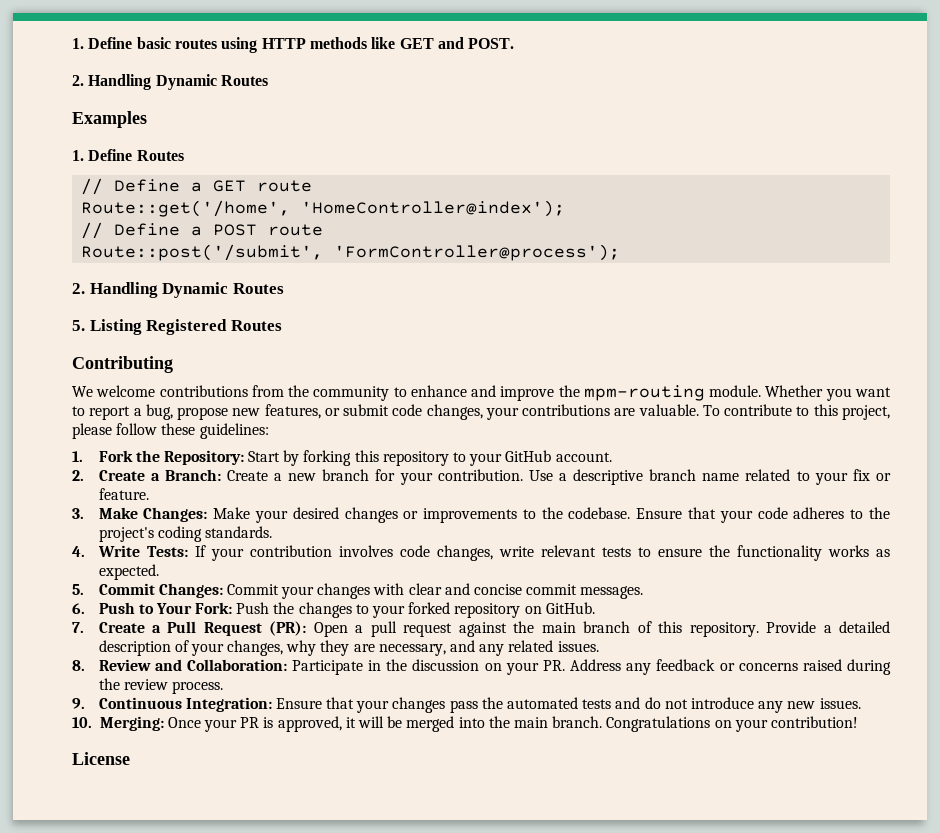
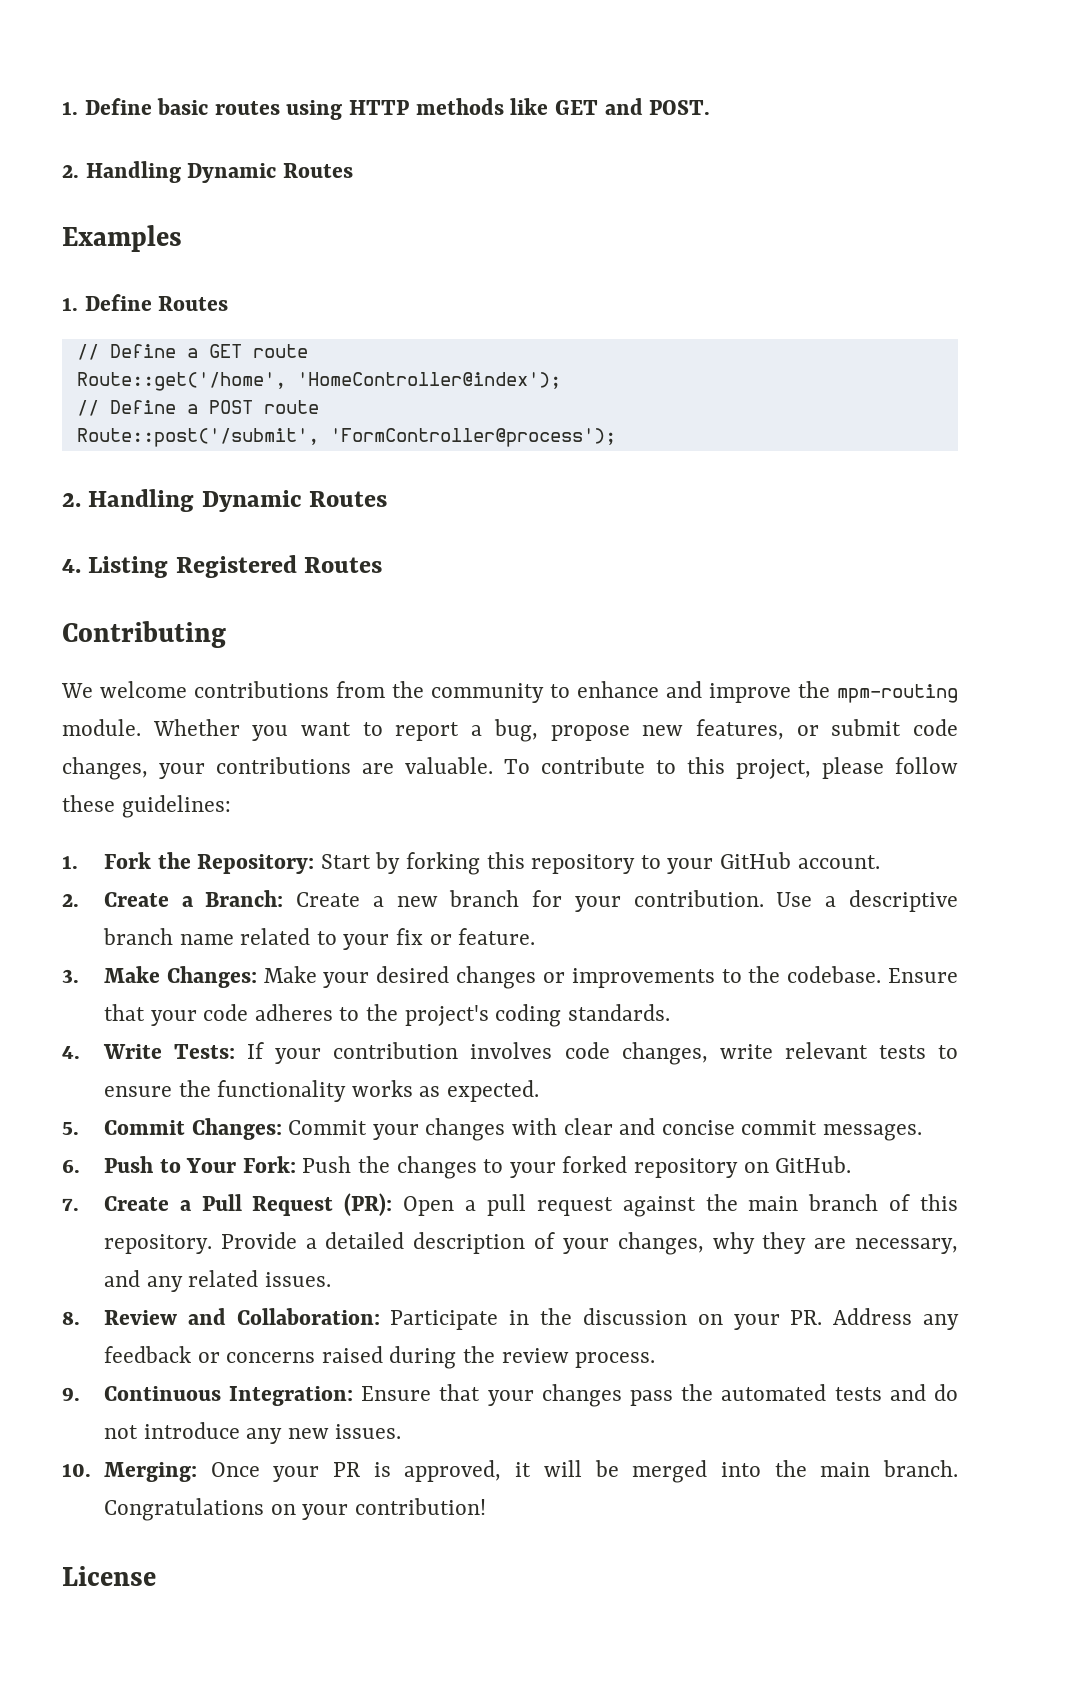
[72,320,85,331] 5. -> [62,559,81,573] 4.

